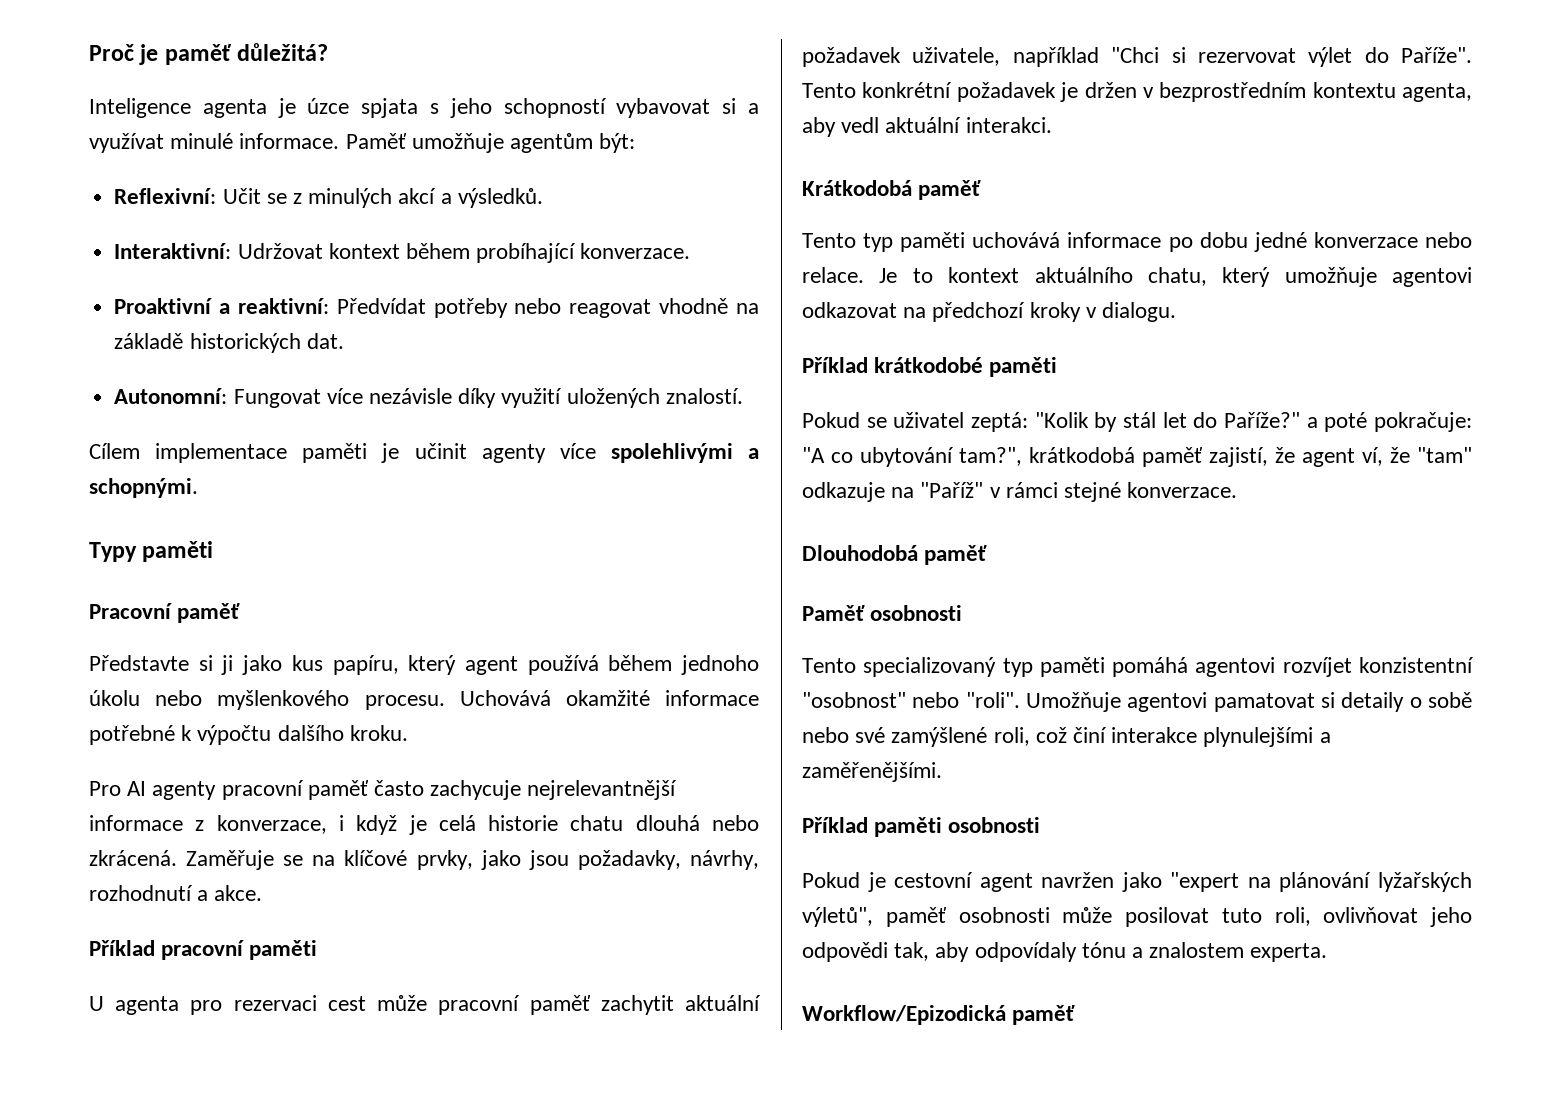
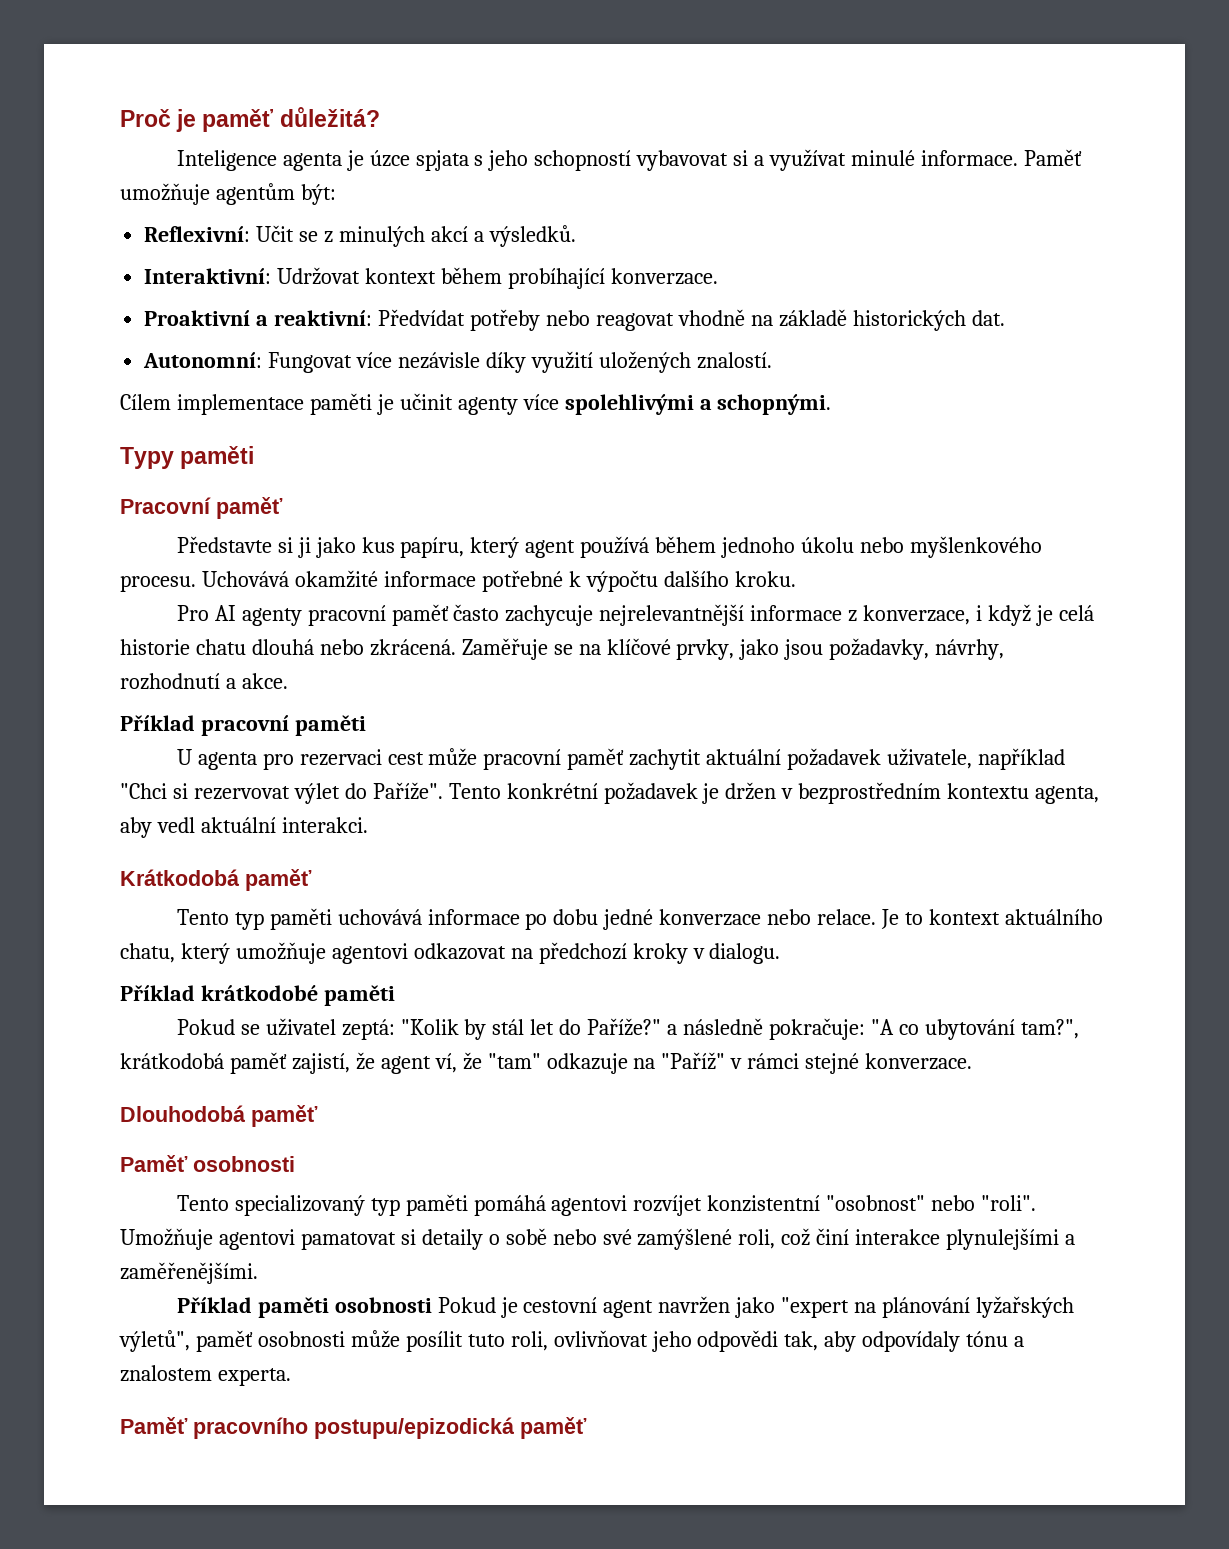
[1324,412,1368,432] poté -> [683,1018,764,1035] následně
(1041, 825) // -> (432, 1305) none
[1125,907,1209,927] posilovat -> [405,1331,463,1352] posílit
[802,1005,1006,1025] Workflow/Epizodická -> [120,1417,515,1439] Paměť pracovního postupu/epizodická

